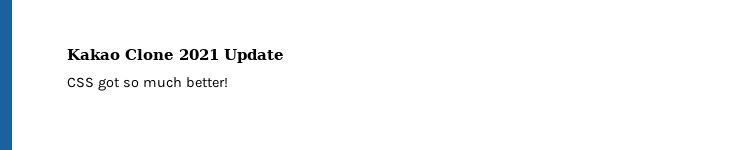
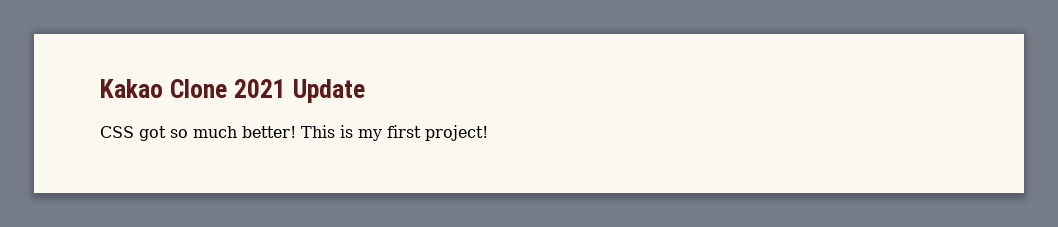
(228, 82) none -> [301,125,488,141] This is my first project!

